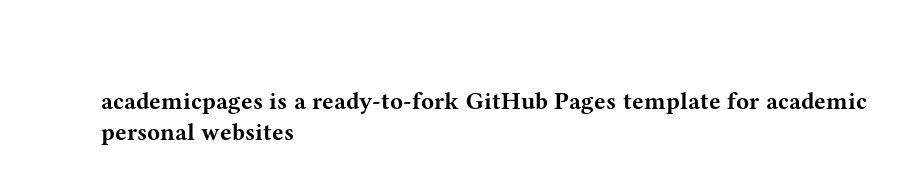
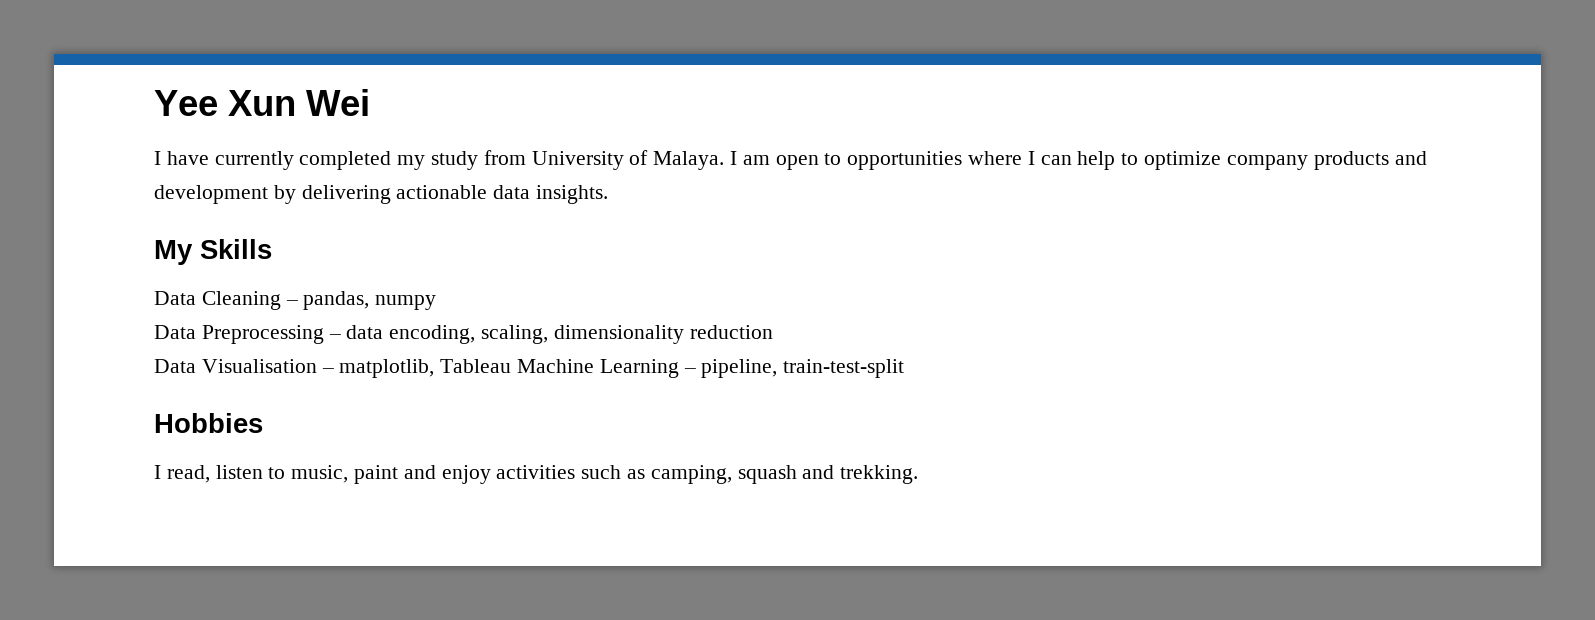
[101,92,867,114] [101,123,295,145] academicpages is a ready-to-fork GitHub Pages template for academic personal websites -> [154,89,370,116] [154,150,1427,170] [154,185,609,204] [154,239,272,265] [154,291,437,310] [154,325,773,344] [154,359,905,378] [154,413,263,433] [154,465,919,484] Yee Xun Wei // I have currently completed my study from University of Malaya. I am open to opportunities where I can help to optimize company products and development by delivering actionable data insights. // My Skills // Data Cleaning – pandas, numpy // Data Preprocessing – data encoding, scaling, dimensionality reduction // Data Visualisation – matplotlib, Tableau Machine Learning – pipeline, train-test-split // Hobbies // I read, listen to music, paint and enjoy activities such as camping, squash and trekking.

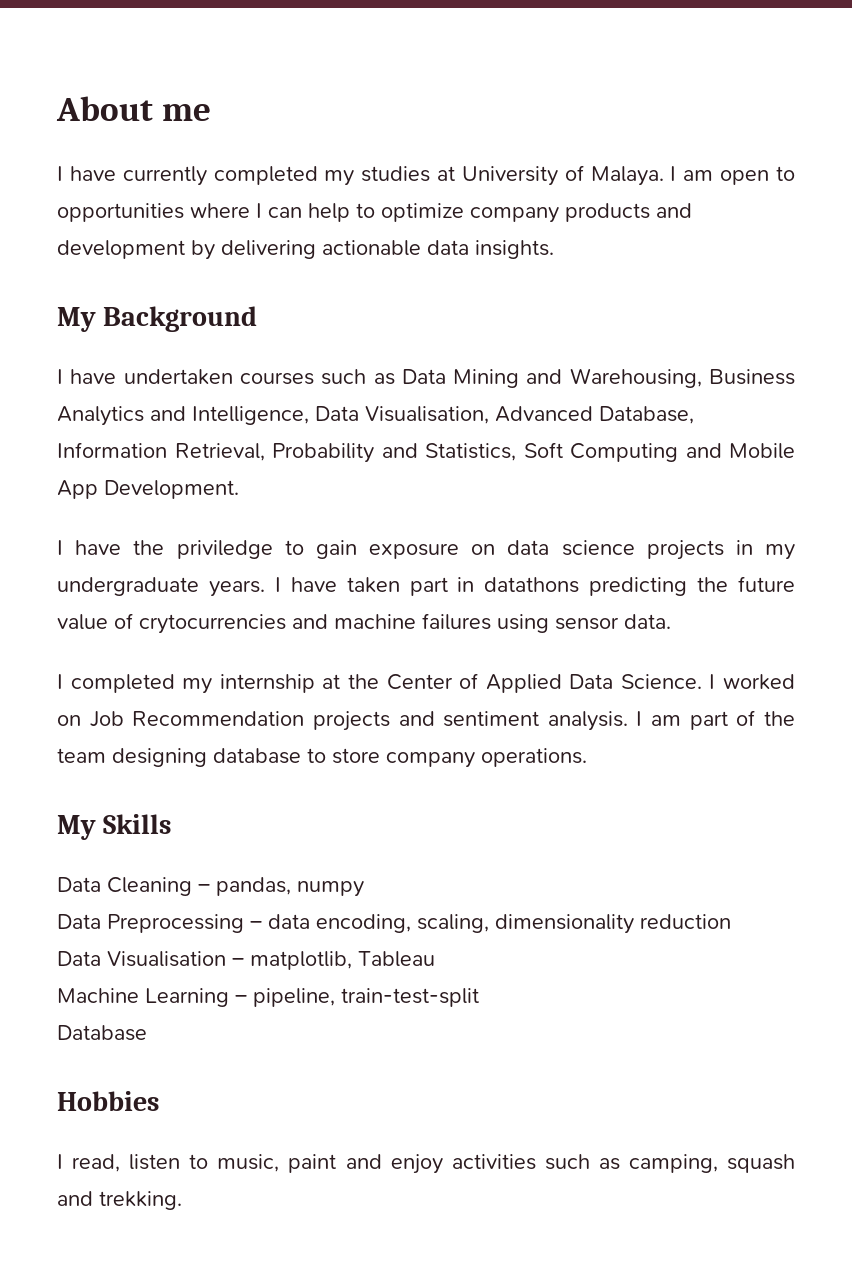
[154,89,370,116] Yee Xun Wei -> [56,96,212,121] About me
[431,150,526,170] study from -> [361,166,456,182] studies at
(609, 194) none -> [57,306,258,332] [57,368,795,388] [57,406,694,426] [57,442,795,463] [57,480,239,499] [57,540,795,560] [57,576,795,597] [57,613,671,634] [57,673,795,694] [57,710,795,731] [57,748,587,768] // My Background // I have undertaken courses such as Data Mining and Warehousing, Business Analytics and Intelligence, Data Visualisation, Advanced Database, Information Retrieval, Probability and Statistics, Soft Computing and Mobile App Development. // I have the priviledge to gain exposure on data science projects in my undergraduate years. I have taken part in datathons predicting the future value of crytocurrencies and machine failures using sensor data. // I completed my internship at the Center of Applied Data Science. I worked on Job Recommendation projects and sentiment analysis. I am part of the team designing database to store company operations.
(512, 366) none -> (435, 959) //
(905, 368) none -> [57,1025,147,1041] // Database

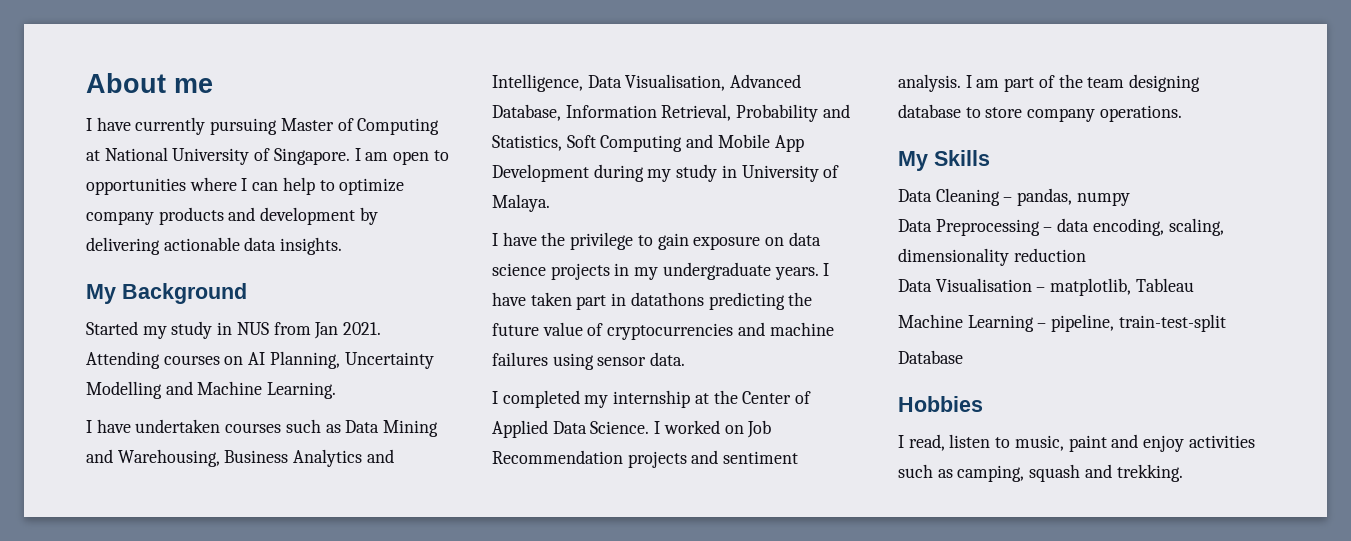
[213,165,664,186] completed my studies at University of Malaya. -> [210,118,440,135] [86,147,350,165] pursuing Master of Computing at National University of Singapore.
(258, 319) none -> [86,321,382,339] [86,351,434,369] [86,381,337,399] // Started my study in NUS from Jan 2021. Attending courses on AI Planning, Uncertainty Modelling and Machine Learning.
[104,480,239,499] Development. -> [492,164,840,182] [492,194,550,212] Development during my study in University of Malaya.
[176,540,273,559] priviledge -> [570,232,634,250] privilege
[139,614,286,634] crytocurrencies -> [607,323,734,340] cryptocurrencies

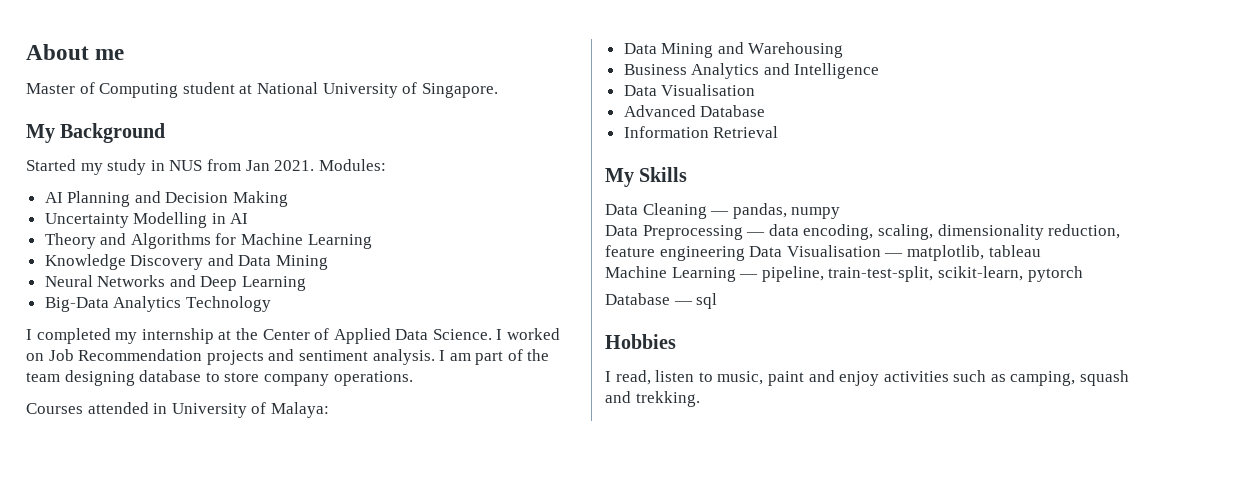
[86,117,278,135] I have currently pursuing -> (125, 54) none
(440, 126) none -> [182,82,235,94] student
[354,148,449,165] [86,177,405,195] [86,207,378,225] [86,237,343,255] I am open to opportunities where I can help to optimize company products and development by delivering actionable data insights. -> (498, 90) none
[86,351,434,369] [86,381,337,399] [86,419,439,437] [86,449,394,467] [492,74,802,92] [492,104,850,122] [492,134,804,152] [492,164,840,182] [492,194,550,212] [492,232,821,250] [492,262,830,280] [492,292,813,310] [492,322,834,340] [492,352,686,370] Attending courses on AI Planning, Uncertainty Modelling and Machine Learning. // I have undertaken courses such as Data Mining and Warehousing, Business Analytics and Intelligence, Data Visualisation, Advanced Database, Information Retrieval, Probability and Statistics, Soft Computing and Mobile App Development during my study in University of Malaya. // I have the privilege to gain exposure on data science projects in my undergraduate years. I have taken part in datathons predicting the future value of cryptocurrencies and machine failures using sensor data. -> [318,159,386,171] [44,191,289,207] [44,212,249,228] [44,233,372,249] [44,254,329,270] [44,275,307,291] [44,296,271,312] Modules: // AI Planning and Decision Making // Uncertainty Modelling in AI // Theory and Algorithms for Machine Learning // Knowledge Discovery and Data Mining // Neural Networks and Deep Learning // Big-Data Analytics Technology
(1182, 113) none -> [26,402,329,418] [623,42,844,58] [623,63,880,79] [623,84,756,96] [623,105,766,117] [623,126,779,138] // Courses attended in University of Malaya: // Data Mining and Warehousing // Business Analytics and Intelligence // Data Visualisation // Advanced Database // Information Retrieval
[1003,197,1013,202] – -> [710,211,730,215] —
[1043,227,1053,232] – -> [746,232,766,236] —
[1013,248,1086,262] [898,278,1194,296] [898,314,1226,332] [898,350,963,364] reduction // Data Visualisation – matplotlib, Tableau // Machine Learning – pipeline, train-test-split // Database -> [1048,224,1121,239] [605,245,1041,261] [605,266,1083,282] [605,293,718,309] reduction, feature engineering Data Visualisation — matplotlib, tableau // Machine Learning — pipeline, train-test-split, scikit-learn, pytorch // Database — sql

